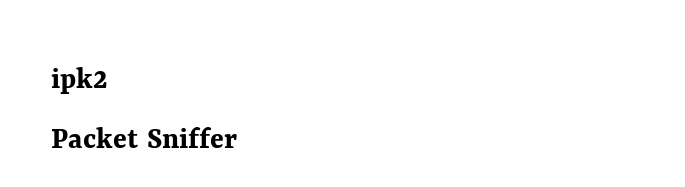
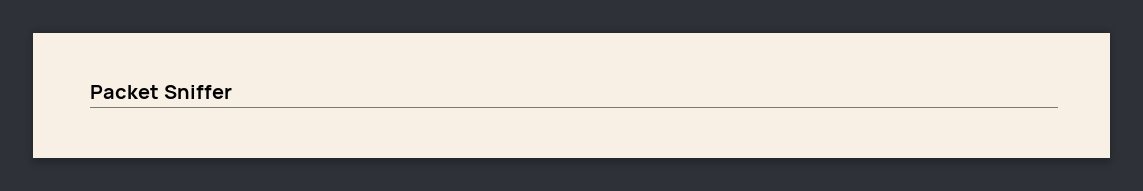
[51,67,108,94] ipk2 // -> (90, 92) none

